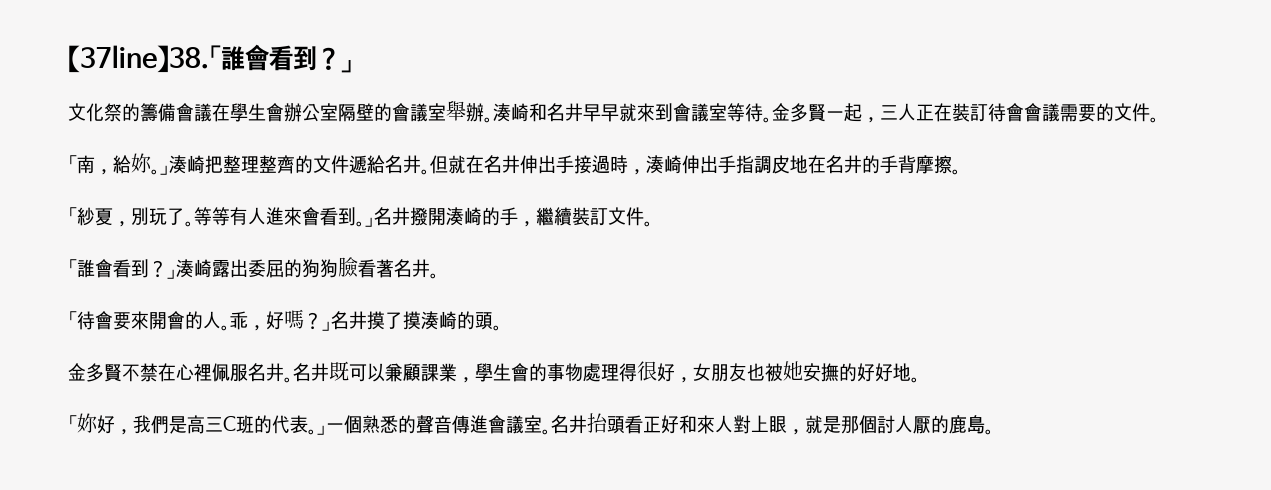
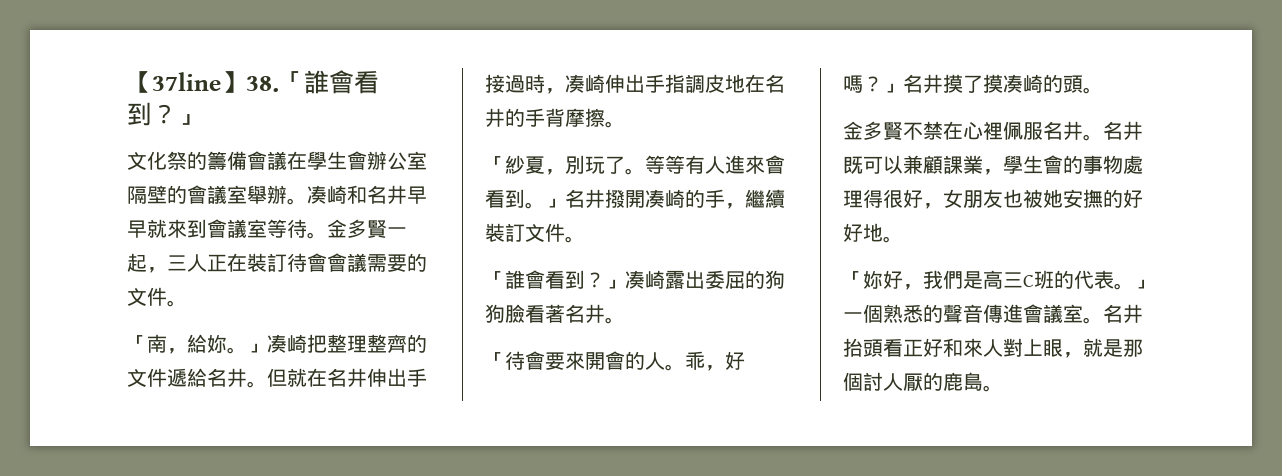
[493,103,511,122] 湊 -> [307,185,327,204] 凑
[169,155,187,174] 湊 -> [267,334,287,353] 凑
[646,155,664,174] 湊 -> [565,74,585,93] 凑
[446,207,464,226] 湊 -> [645,189,665,208] 凑
[176,259,194,278] 湊 -> [625,270,645,289] 凑
[421,311,439,330] 湊 -> [1003,74,1023,93] 凑

